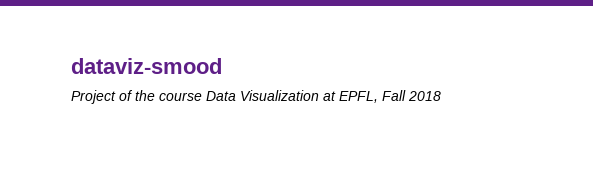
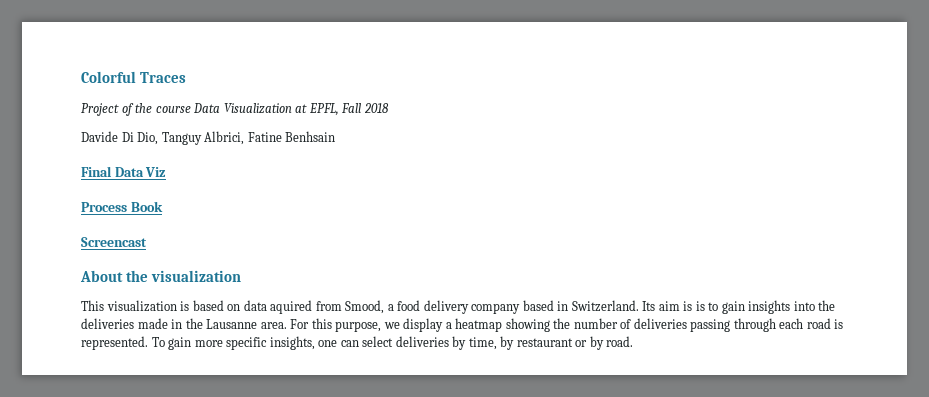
[71,58,222,74] dataviz-smood -> [81,71,187,83] Colorful Traces
(441, 96) none -> [81,131,336,145] [81,166,167,177] [81,201,163,212] [81,237,147,247] [80,270,241,282] [81,300,836,314] [81,318,844,332] [81,336,634,350] // Davide Di Dio, Tanguy Albrici, Fatine Benhsain // Final Data Viz // Process Book // Screencast // About the visualization // This visualization is based on data aquired from Smood, a food delivery company based in Switzerland. Its aim is is to gain insights into the deliveries made in the Lausanne area. For this purpose, we display a heatmap showing the number of deliveries passing through each road is represented. To gain more specific insights, one can select deliveries by time, by restaurant or by road.

